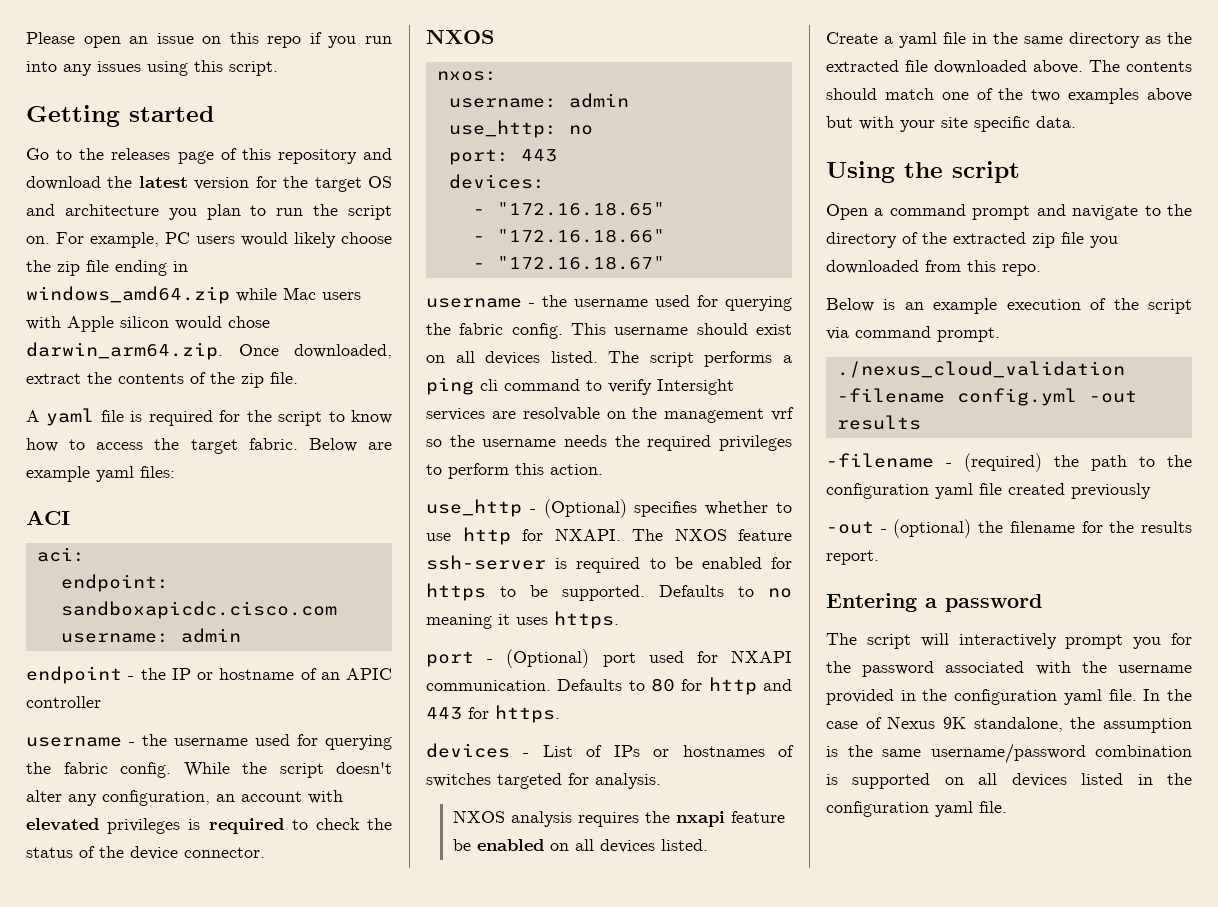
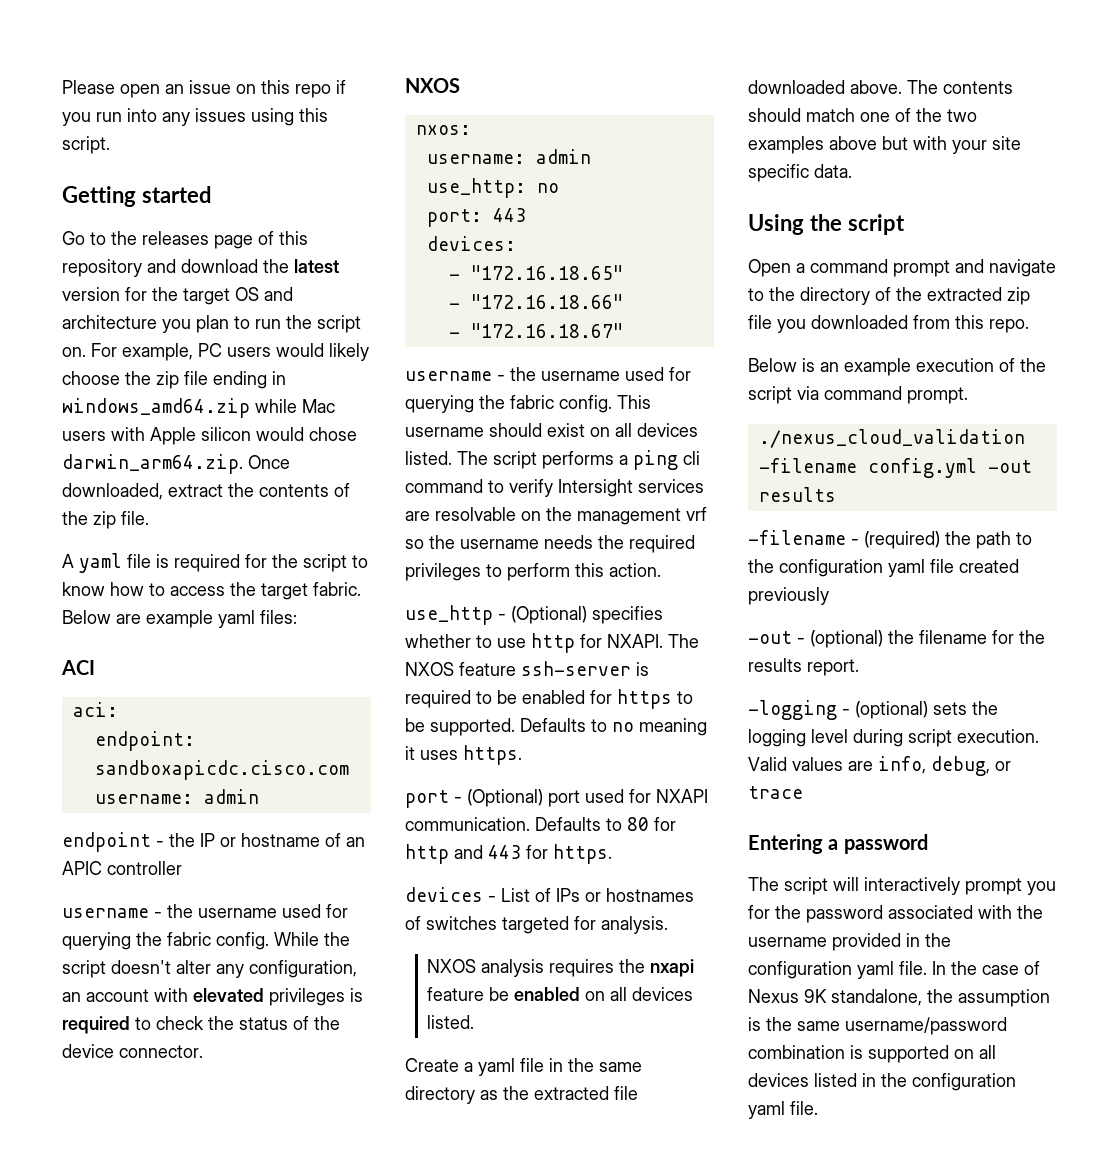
(879, 557) none -> [748,700,998,720] [748,729,1039,747] [748,756,1011,776] [748,786,803,799] // -logging - (optional) sets the logging level during script execution. Valid values are info, debug, or trace

